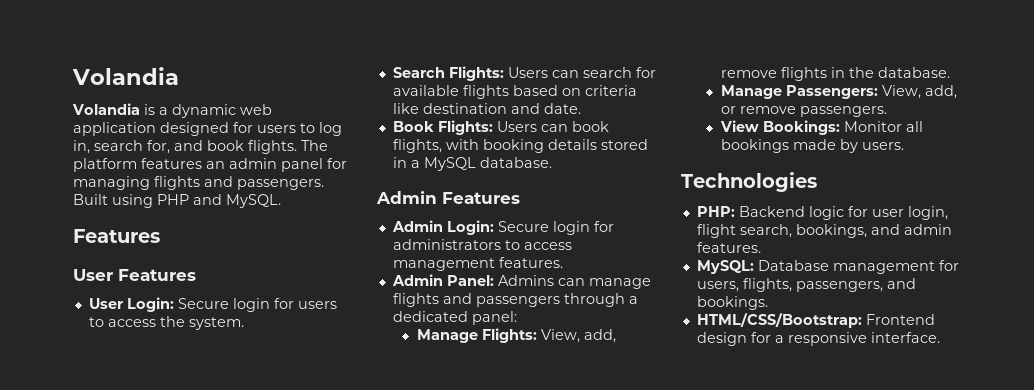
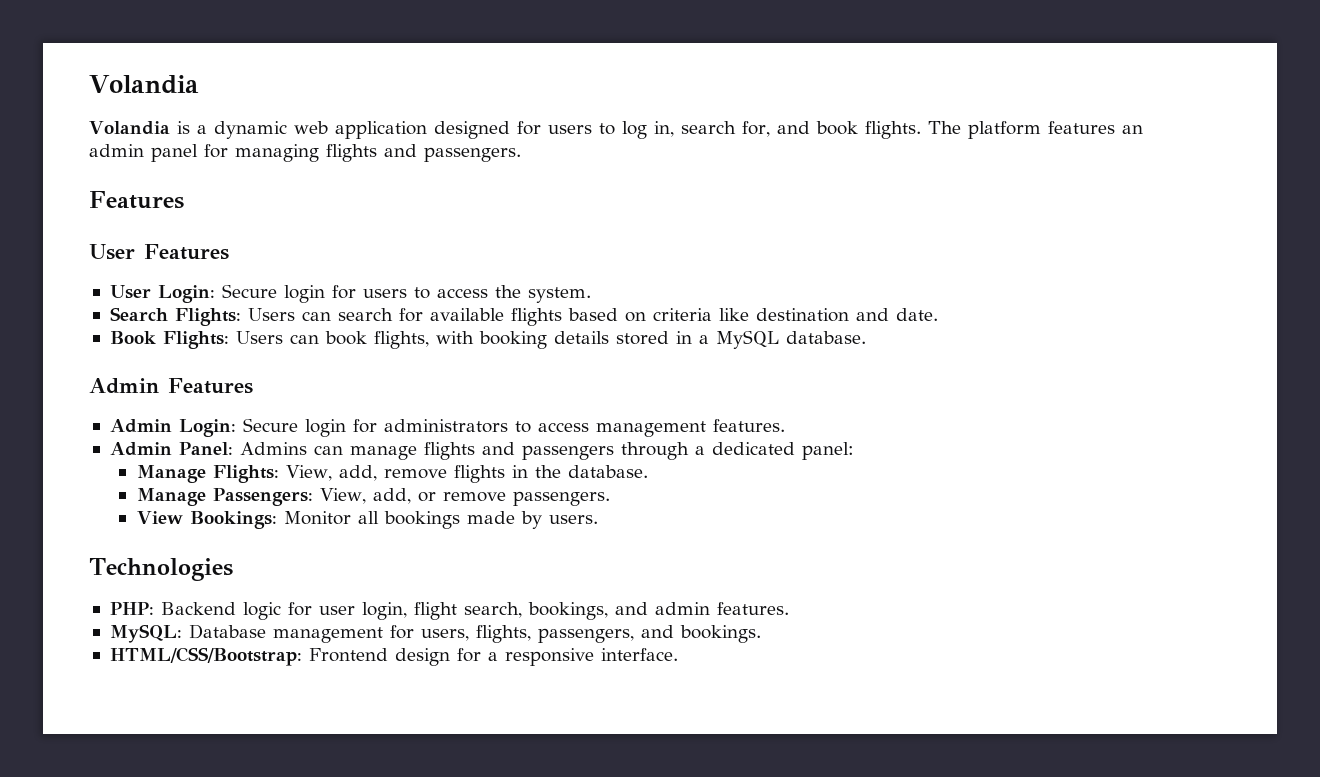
[73,194,281,208] Built using PHP and MySQL. -> (521, 154) none

